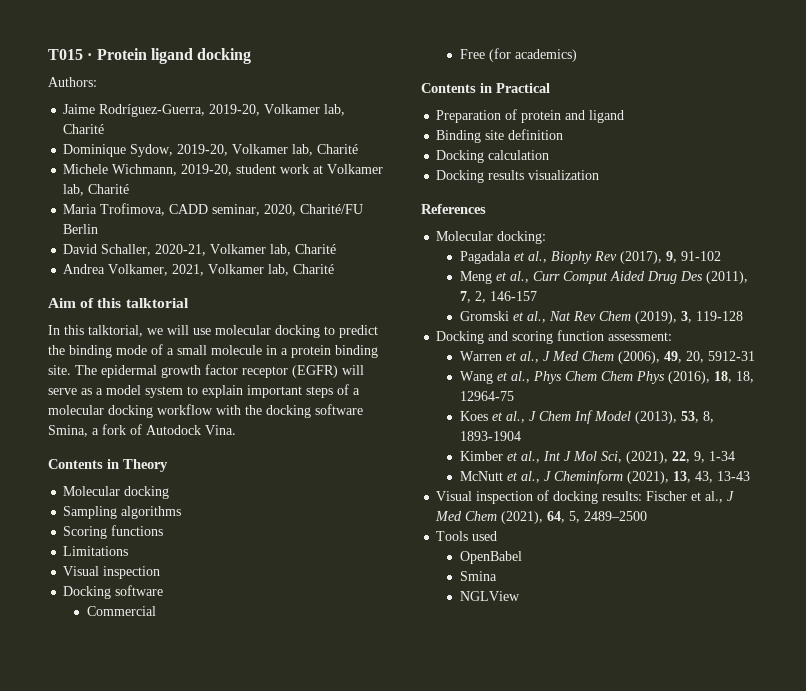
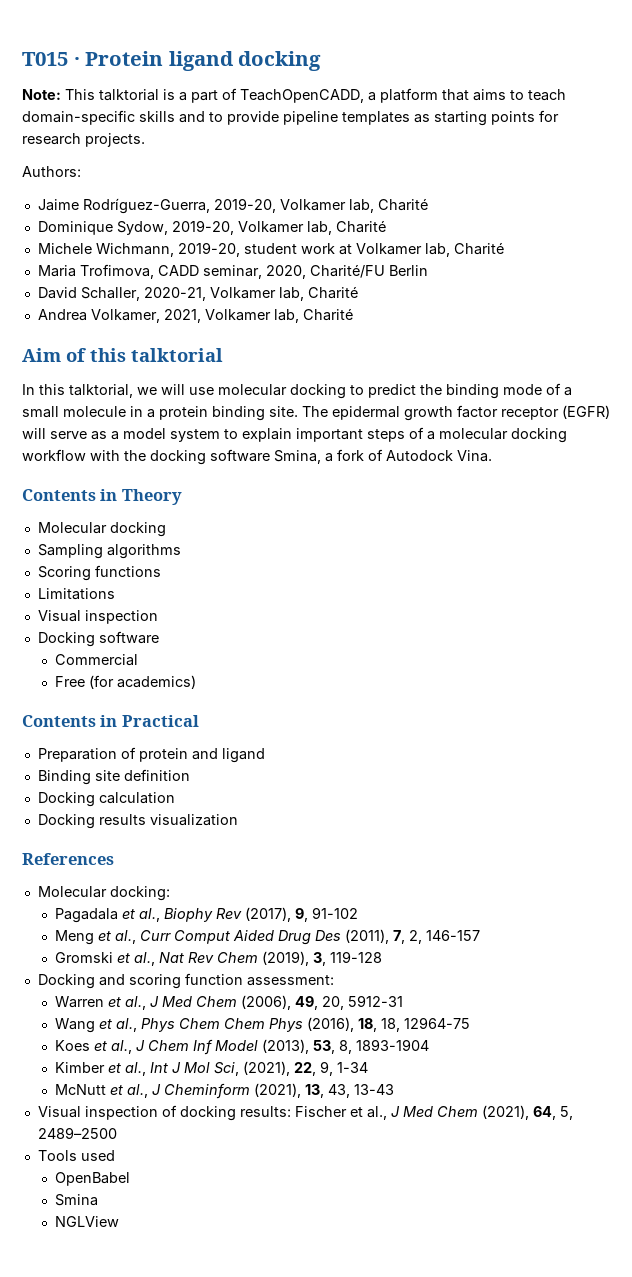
(252, 56) none -> [22,88,566,103] [22,110,559,126] [22,133,145,147] // Note: This talktorial is a part of TeachOpenCADD, a platform that aims to teach domain-specific skills and to provide pipeline templates as starting points for research projects.

